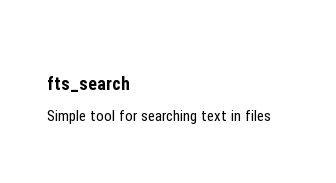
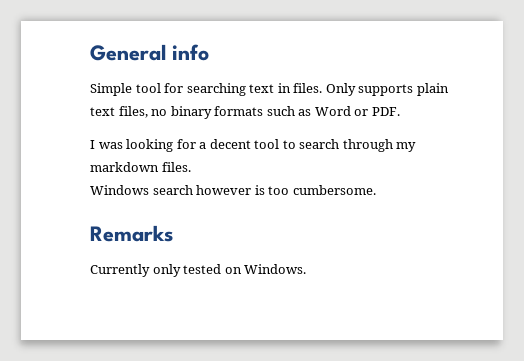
[47,76,130,92] fts_search -> [90,44,209,61] General info
[245,110,272,121] files -> [293,83,449,96] [90,106,400,119] [90,139,417,152] [90,162,191,172] [90,185,376,195] [90,225,173,242] [90,264,307,277] files. Only supports plain text files, no binary formats such as Word or PDF. // I was looking for a decent tool to search through my markdown files. // Windows search however is too cumbersome. // Remarks // Currently only tested on Windows.

